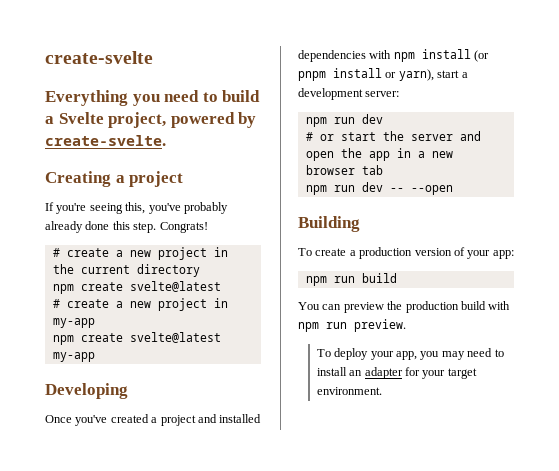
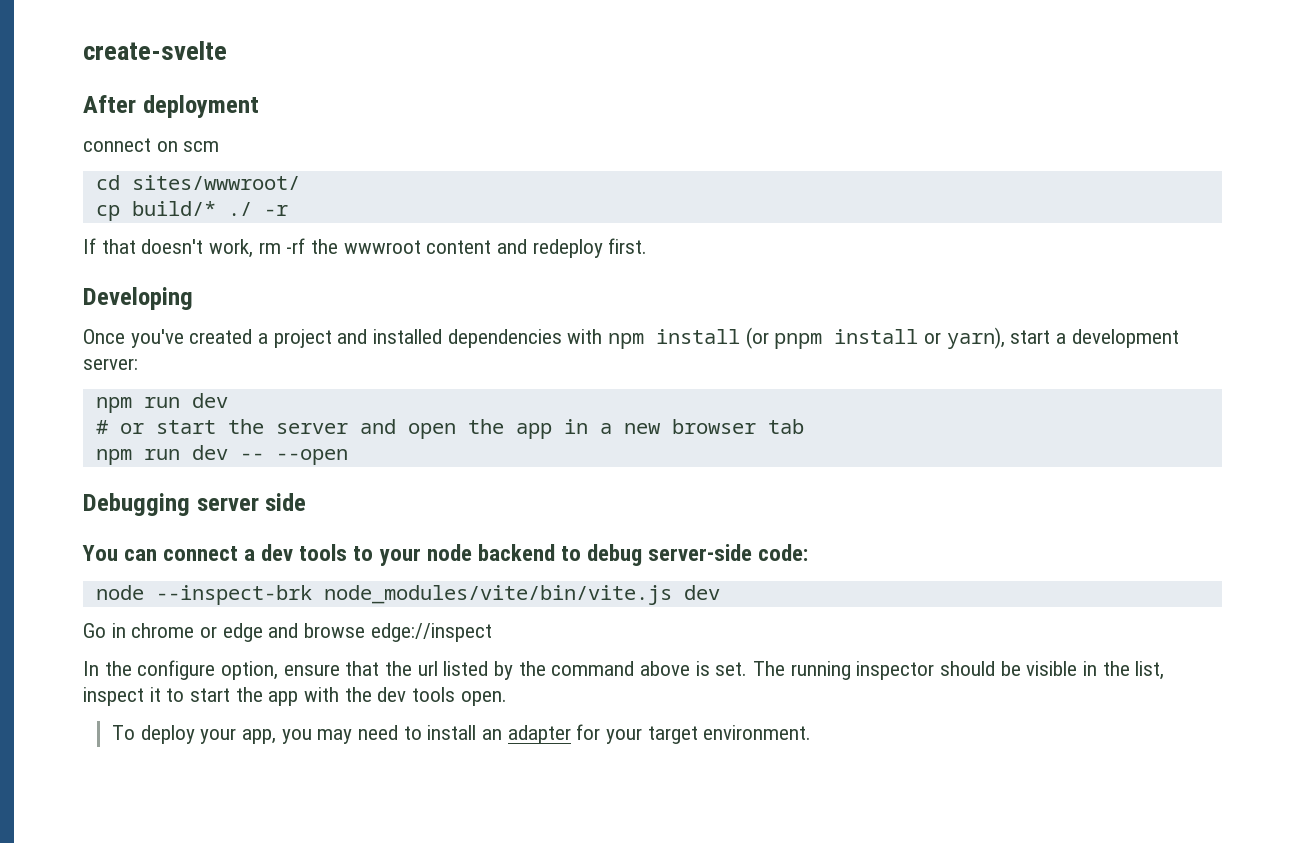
[45,90,261,106] [45,112,257,128] [45,135,166,146] [45,171,184,187] [45,202,228,214] [45,221,208,233] [52,247,228,260] [52,264,200,277] [52,281,221,294] [52,298,228,311] [52,318,95,328] [52,332,221,345] [52,352,95,362] Everything you need to build a Svelte project, powered by create-svelte. // Creating a project // If you're seeing this, you've probably already done this step. Congrats! // # create a new project in the current directory // npm create svelte@latest // # create a new project in my-app // npm create svelte@latest my-app -> [83,95,259,118] [83,138,220,152] [95,175,300,190] [95,201,288,221] [83,238,648,258] After deployment // connect on scm // cd sites/wwwroot/ // cp build/* ./ -r // If that doesn't work, rm -rf the wwwroot content and redeploy first.
[298,216,360,232] [298,247,514,259] [305,273,397,286] [298,301,511,313] [298,319,406,332] Building // To create a production version of your app: // npm run build // You can preview the production build with npm run preview. -> [83,493,307,516] [82,544,808,566] [95,585,720,605] [83,623,492,642] [83,660,1165,680] [83,687,507,706] Debugging server side // You can connect a dev tools to your node backend to debug server-side code: // node --inspect-brk node_modules/vite/bin/vite.js dev // Go in chrome or edge and browse edge://inspect // In the configure option, ensure that the url listed by the command above is set. The running inspector should be visible in the list, inspect it to start the app with the dev tools open.

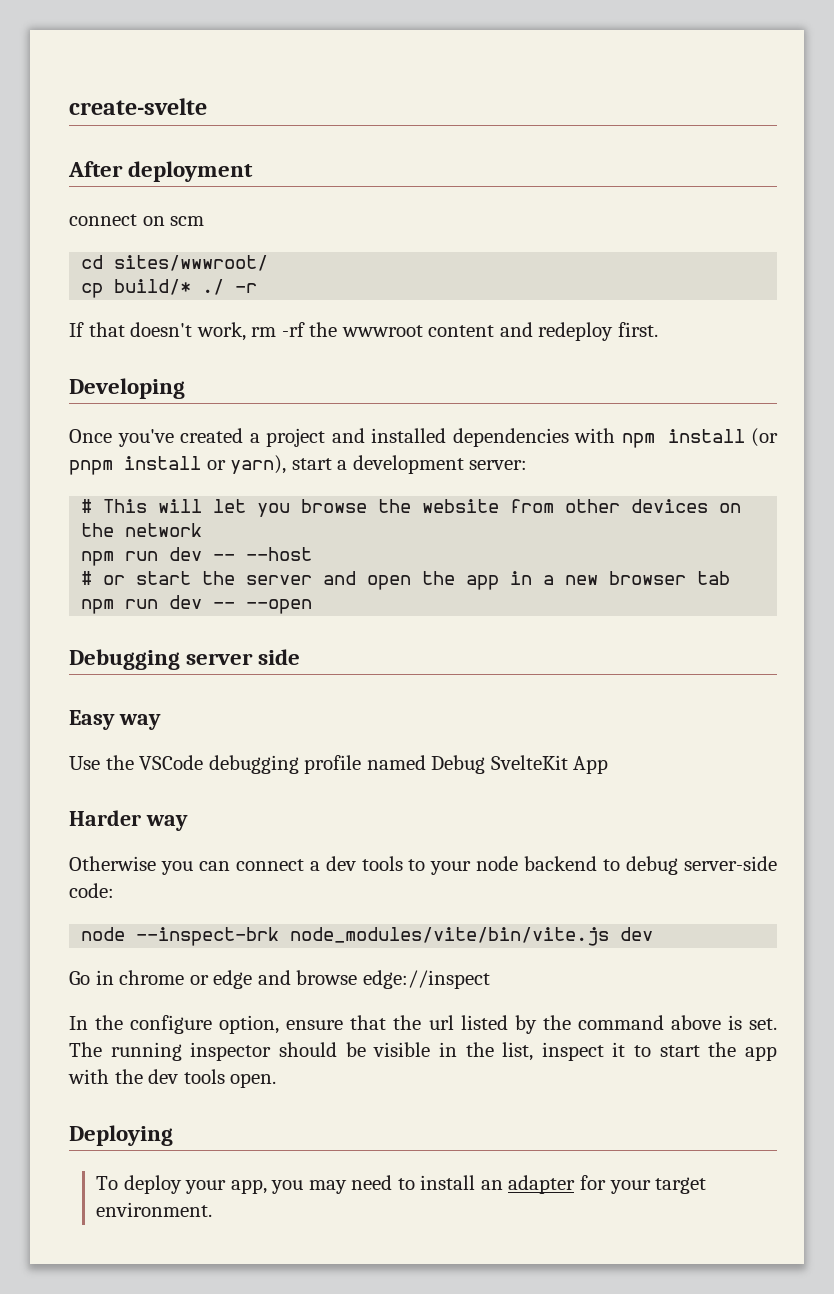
[95,393,228,413] // npm run dev -> [81,499,742,517] [81,523,203,537] [81,547,313,566] // # This will let you browse the website from other devices on the network // npm run dev -- --host
[82,545,118,561] You -> [69,710,161,730] [69,755,609,774] [69,810,188,831] [69,856,193,875] Easy way // Use the VSCode debugging profile named Debug SvelteKit App // Harder way // Otherwise you
(507, 698) none -> [69,1125,173,1146] // Deploying

